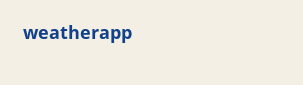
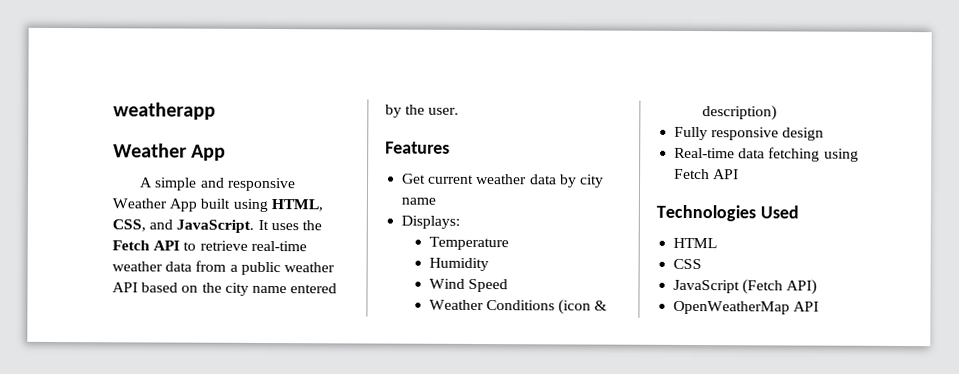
(132, 34) none -> [113,143,227,161] [139,177,296,192] [112,198,323,213] [112,219,322,233] [112,240,307,252] [112,260,335,276] [112,282,338,296] [385,104,460,118] [385,141,450,154] [402,173,604,188] [401,197,437,205] [401,215,461,229] [428,236,509,251] [428,257,489,272] [428,278,509,293] [428,299,608,315] [701,105,777,121] [674,126,825,141] [674,147,859,162] [674,168,740,180] [656,204,799,222] [673,237,718,249] [673,258,703,270] [673,279,818,295] [673,300,820,315] // Weather App // A simple and responsive Weather App built using HTML, CSS, and JavaScript. It uses the Fetch API to retrieve real-time weather data from a public weather API based on the city name entered by the user. // Features // Get current weather data by city name // Displays: // Temperature // Humidity // Wind Speed // Weather Conditions (icon & description) // Fully responsive design // Real-time data fetching using Fetch API // Technologies Used // HTML // CSS // JavaScript (Fetch API) // OpenWeatherMap API

